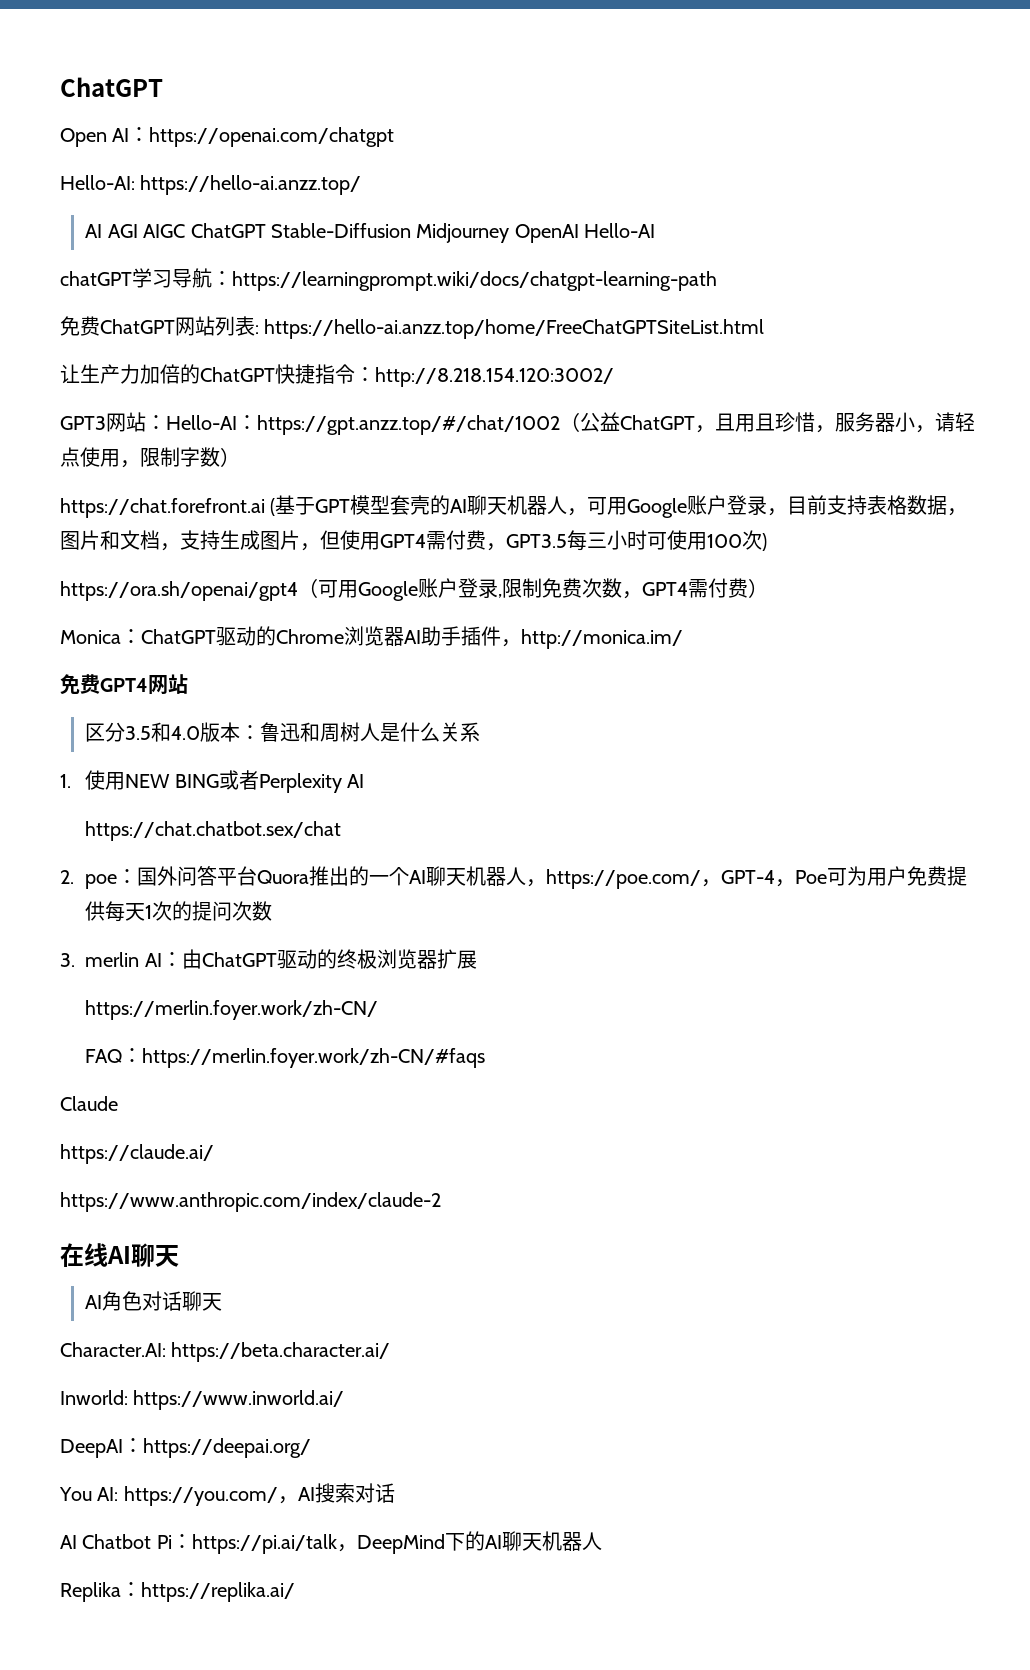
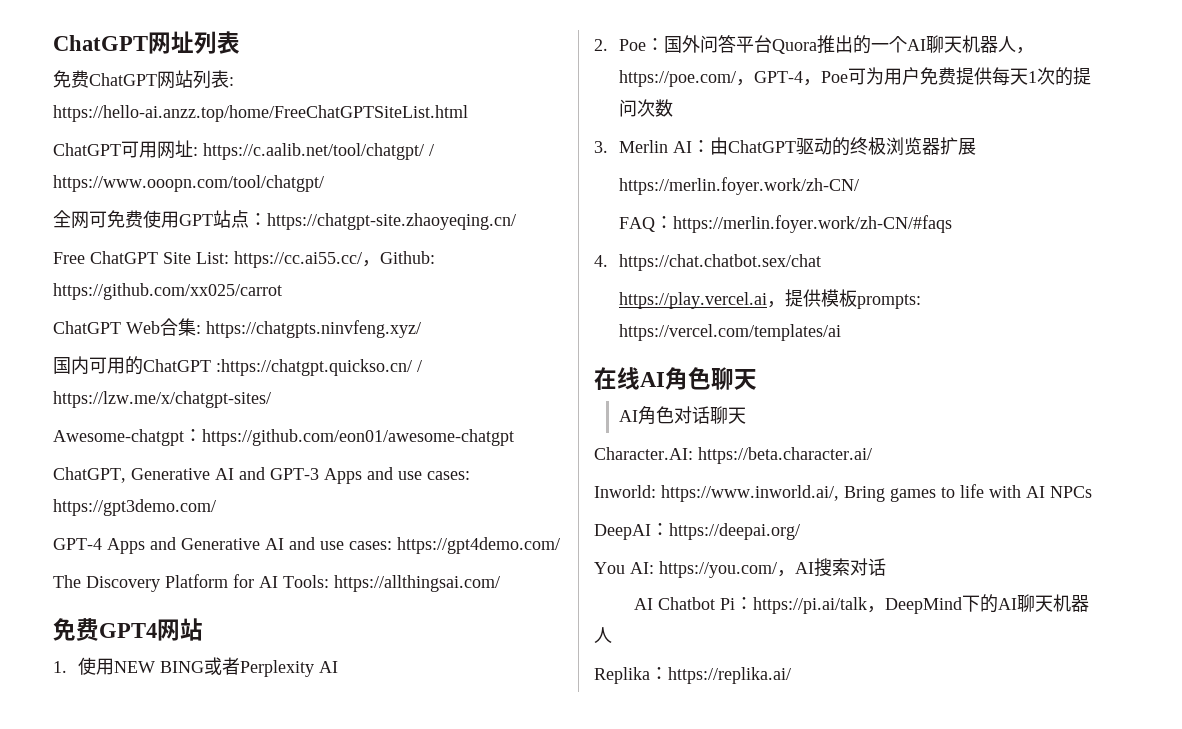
[60,77,163,97] [60,127,395,147] [60,175,362,195] [85,223,656,243] [60,268,717,291] ChatGPT // Open AI：https://openai.com/chatgpt // Hello-AI: https://hello-ai.anzz.top/ // AI AGI AIGC ChatGPT Stable-Diffusion Midjourney OpenAI Hello-AI // chatGPT学习导航：https://learningprompt.wiki/docs/chatgpt-learning-path -> [53,31,240,54] ChatGPT网址列表
[60,364,614,387] [60,412,975,435] [60,447,240,468] [60,495,968,518] [60,530,767,551] [60,578,768,601] [60,626,683,649] [60,674,188,695] [85,722,481,742] 让生产力加倍的ChatGPT快捷指令：http://8.218.154.120:3002/ // GPT3网站：Hello-AI：https://gpt.anzz.top/#/chat/1002（公益ChatGPT，且用且珍惜，服务器小，请轻点使用，限制字数） // https://chat.forefront.ai (基于GPT模型套壳的AI聊天机器人，可用Google账户登录，目前支持表格数据，图片和文档，支持生成图片，但使用GPT4需付费，GPT3.5每三小时可使用100次) // https://ora.sh/openai/gpt4（可用Google账户登录,限制免费次数，GPT4需付费） // Monica：ChatGPT驱动的Chrome浏览器AI助手插件，http://monica.im/ // 免费GPT4网站 // 区分3.5和4.0版本：鲁迅和周树人是什么关系 -> [53,140,434,160] [53,175,324,192] [53,210,516,230] [53,251,435,268] [53,283,282,300] [53,318,421,338] [53,356,422,376] [53,391,271,408] [53,429,514,446] [53,467,470,484] [53,499,216,516] [53,537,560,554] [53,574,500,592] [53,618,203,641] ChatGPT可用网址: https://c.aalib.net/tool/chatgpt/ / https://www.ooopn.com/tool/chatgpt/ // 全网可免费使用GPT站点：https://chatgpt-site.zhaoyeqing.cn/ // Free ChatGPT Site List: https://cc.ai55.cc/，Github: https://github.com/xx025/carrot // ChatGPT Web合集: https://chatgpts.ninvfeng.xyz/ // 国内可用的ChatGPT :https://chatgpt.quickso.cn/ / https://lzw.me/x/chatgpt-sites/ // Awesome-chatgpt：https://github.com/eon01/awesome-chatgpt // ChatGPT, Generative AI and GPT-3 Apps and use cases: https://gpt3demo.com/ // GPT-4 Apps and Generative AI and use cases: https://gpt4demo.com/ // The Discovery Platform for AI Tools: https://allthingsai.com/ // 免费GPT4网站
[85,821,342,841] // https://chat.chatbot.sex/chat -> (338, 667) none
[85,874,118,889] poe -> [618,39,646,51] Poe
[85,952,140,967] merlin -> [618,140,668,153] Merlin
[60,1096,118,1111] [60,1144,214,1164] [60,1192,441,1212] Claude // https://claude.ai/ // https://www.anthropic.com/index/claude-2 -> [594,254,821,271] [618,289,921,309] [618,324,841,341] 4. https://chat.chatbot.sex/chat // https://play.vercel.ai，提供模板prompts: https://vercel.com/templates/ai
(131, 1255) none -> [665,367,711,390] 角色
[133,1390,345,1410] https://www.inworld.ai/ -> [661,484,1092,502] https://www.inworld.ai/, Bring games to life with AI NPCs

